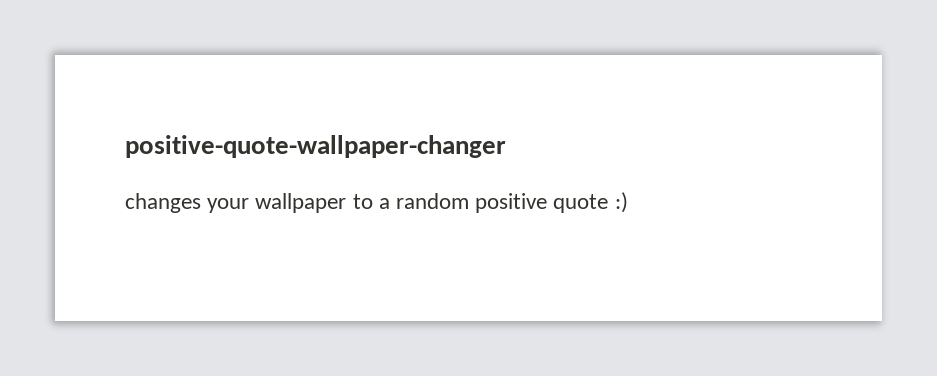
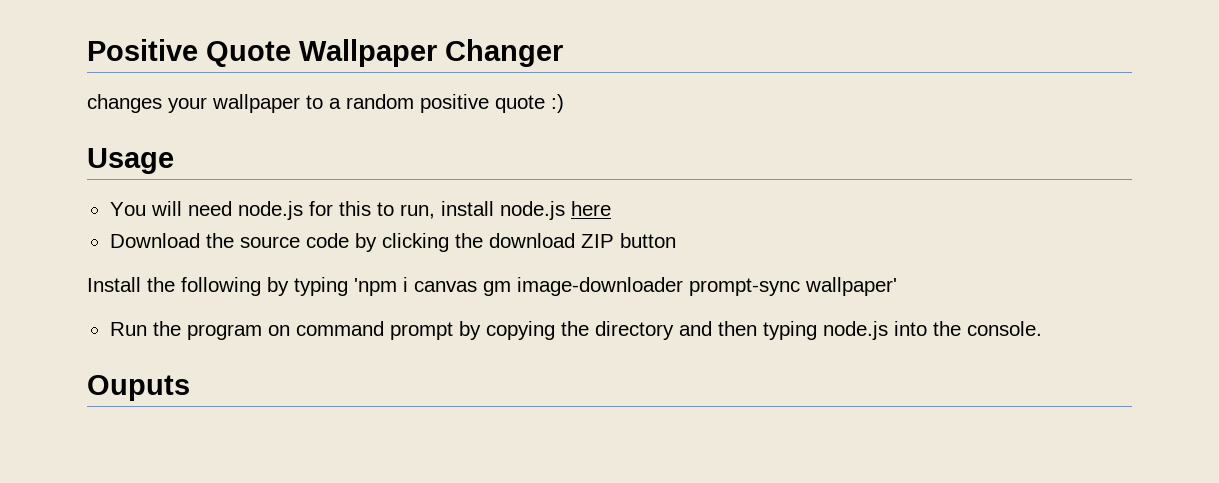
[125,135,506,158] positive-quote-wallpaper-changer -> [87,39,563,67] Positive Quote Wallpaper Changer
(628, 202) none -> [87,148,174,174] [109,201,611,220] [109,233,676,252] [87,277,897,296] [109,321,1042,340] [87,375,190,401] // Usage // You will need node.js for this to run, install node.js here // Download the source code by clicking the download ZIP button // Install the following by typing 'npm i canvas gm image-downloader prompt-sync wallpaper' // Run the program on command prompt by copying the directory and then typing node.js into the console. // Ouputs

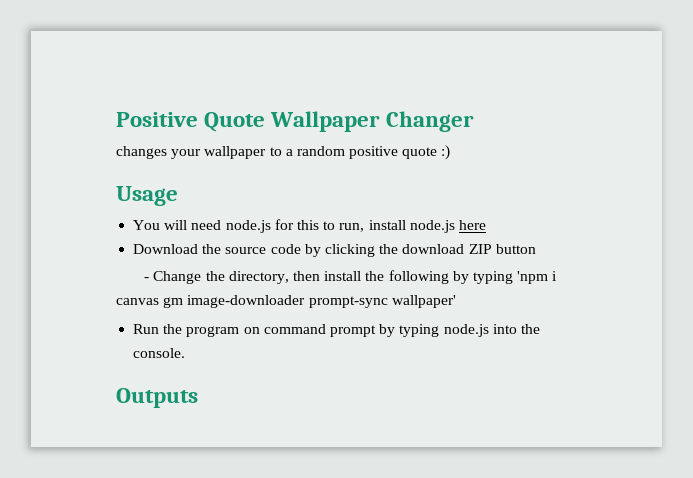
[87,277,141,292] Install -> [144,271,362,284] - Change the directory, then install
[485,321,757,340] copying the directory and then -> (396, 330) none
[87,375,190,401] Ouputs -> [116,388,198,408] Outputs

